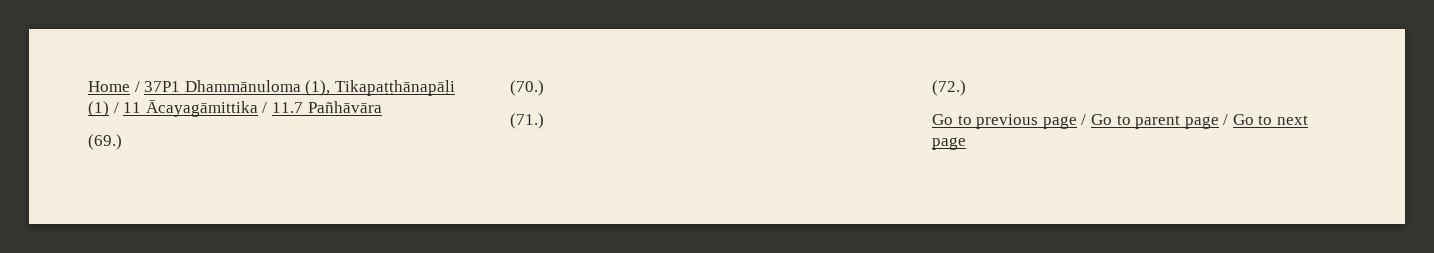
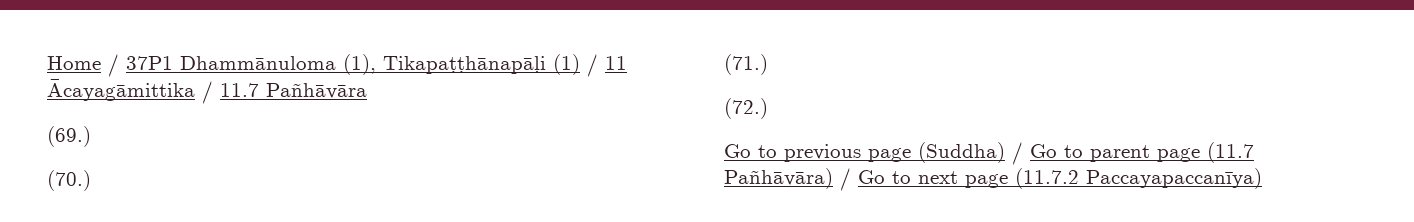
(1077, 122) none -> [918,142,1005,163] (Suddha)
(1219, 122) none -> [1207,142,1254,163] [724,168,833,189] (11.7 Pañhāvāra)
(966, 143) none -> [1015,168,1262,189] (11.7.2 Paccayapaccanīya)

